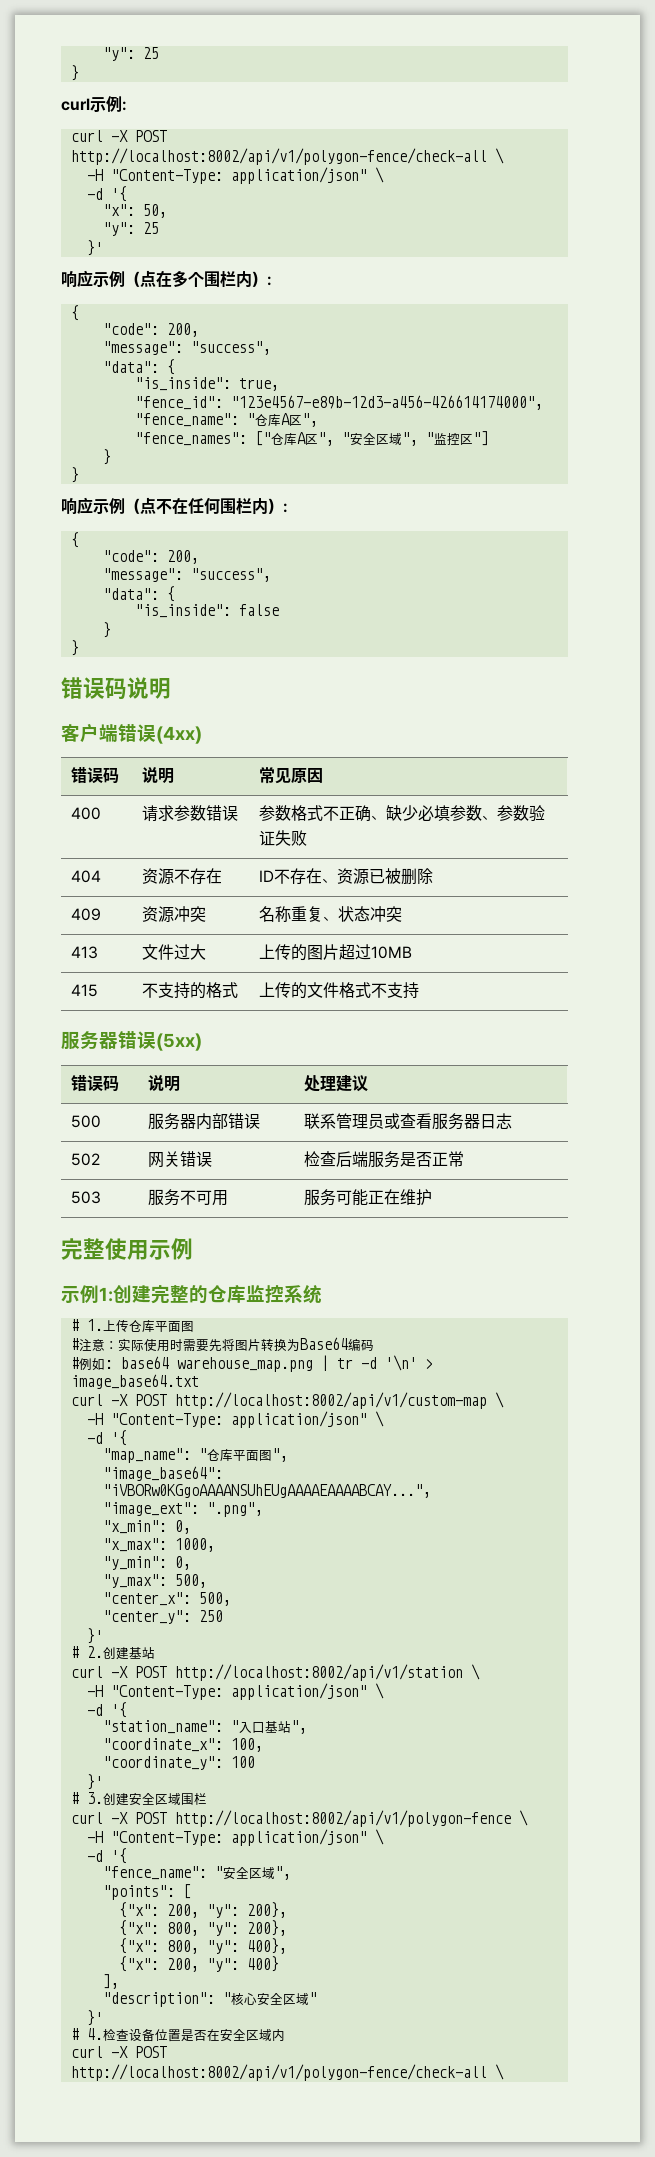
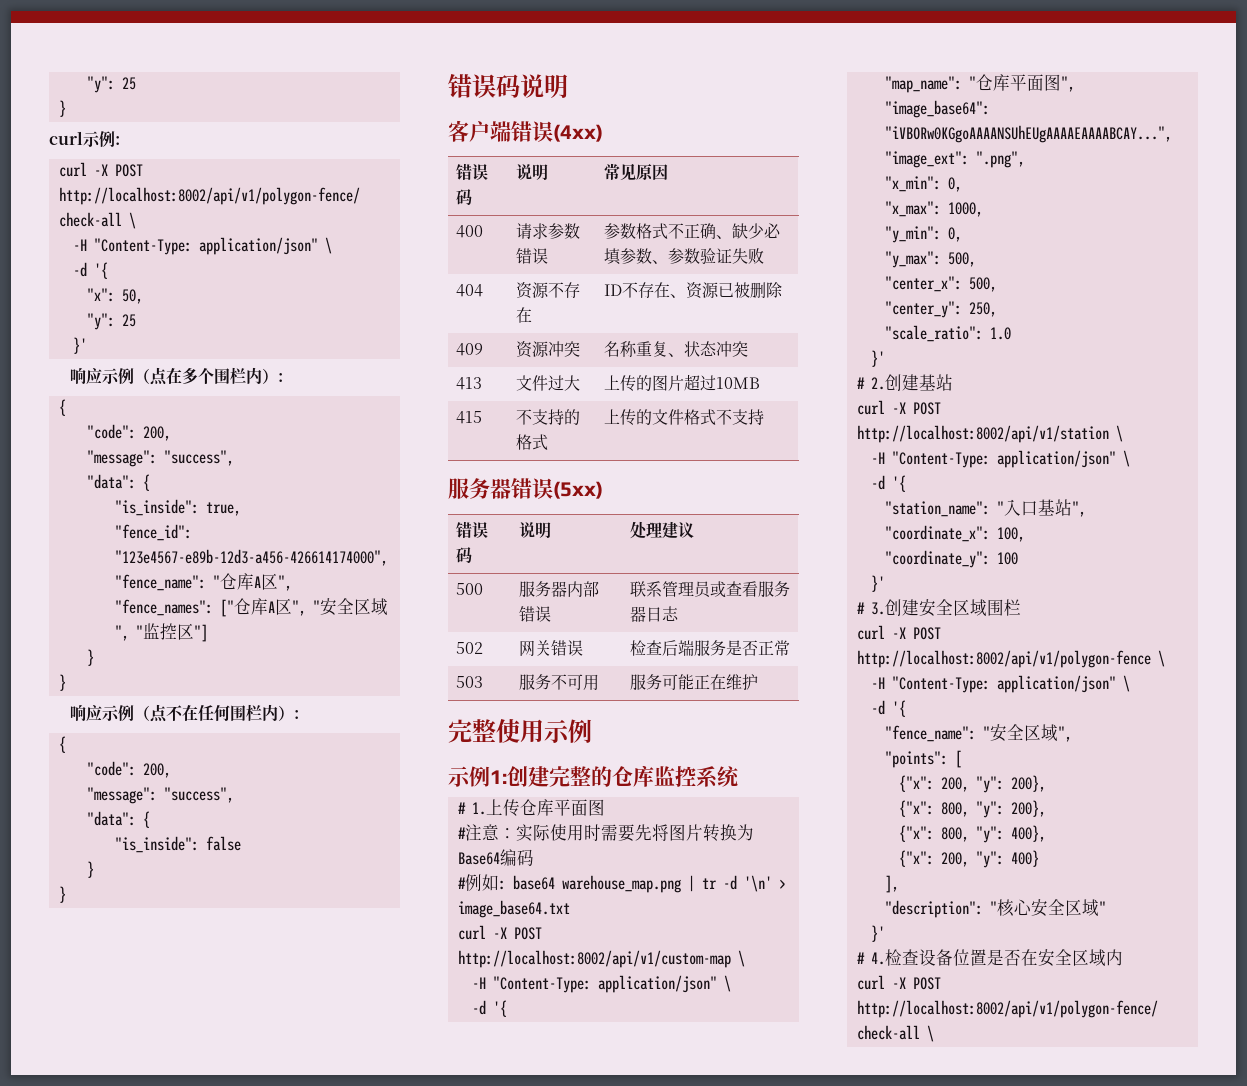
[198,1610,223,1622] 250 -> [968,302,997,317] [884,325,1011,342] 250, // "scale_ratio": 1.0

